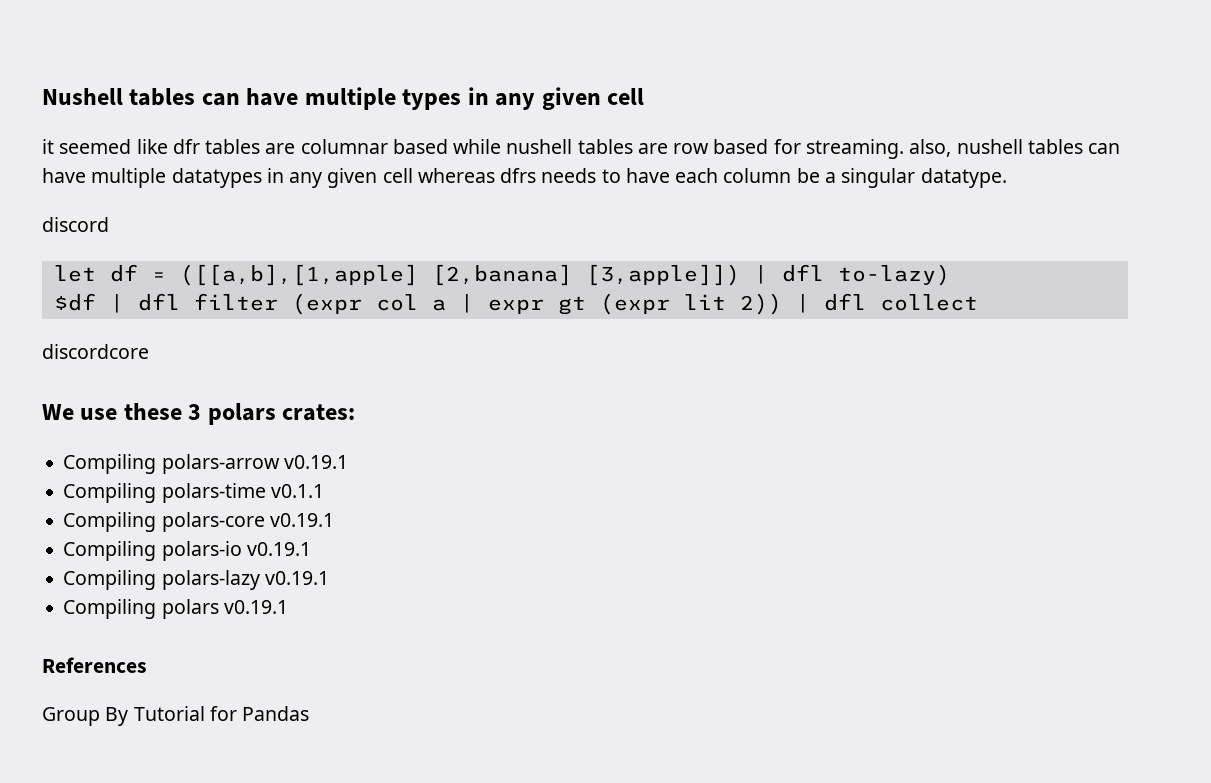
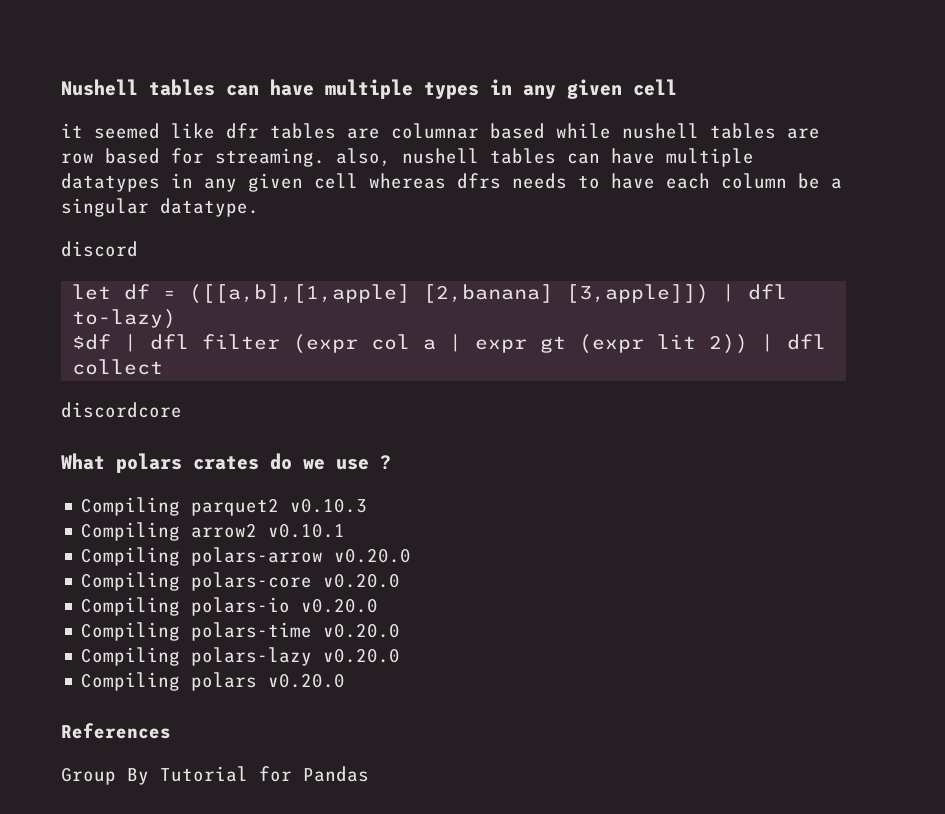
[42,403,356,425] [63,454,348,474] [63,483,324,503] [63,512,334,532] [63,541,311,561] We use these 3 polars crates: // Compiling polars-arrow v0.19.1 // Compiling polars-time v0.1.1 // Compiling polars-core v0.19.1 // Compiling polars-io v0.19.1 -> [61,453,391,473] [81,497,368,516] [81,522,346,541] [81,547,412,566] [81,572,401,591] [81,597,379,616] [81,622,401,641] What polars crates do we use ? // Compiling parquet2 v0.10.3 // Compiling arrow2 v0.10.1 // Compiling polars-arrow v0.20.0 // Compiling polars-core v0.20.0 // Compiling polars-io v0.20.0 // Compiling polars-time v0.20.0
[264,571,329,585] v0.19.1 -> [323,648,401,663] v0.20.0
[223,600,288,614] v0.19.1 -> [268,673,346,688] v0.20.0

